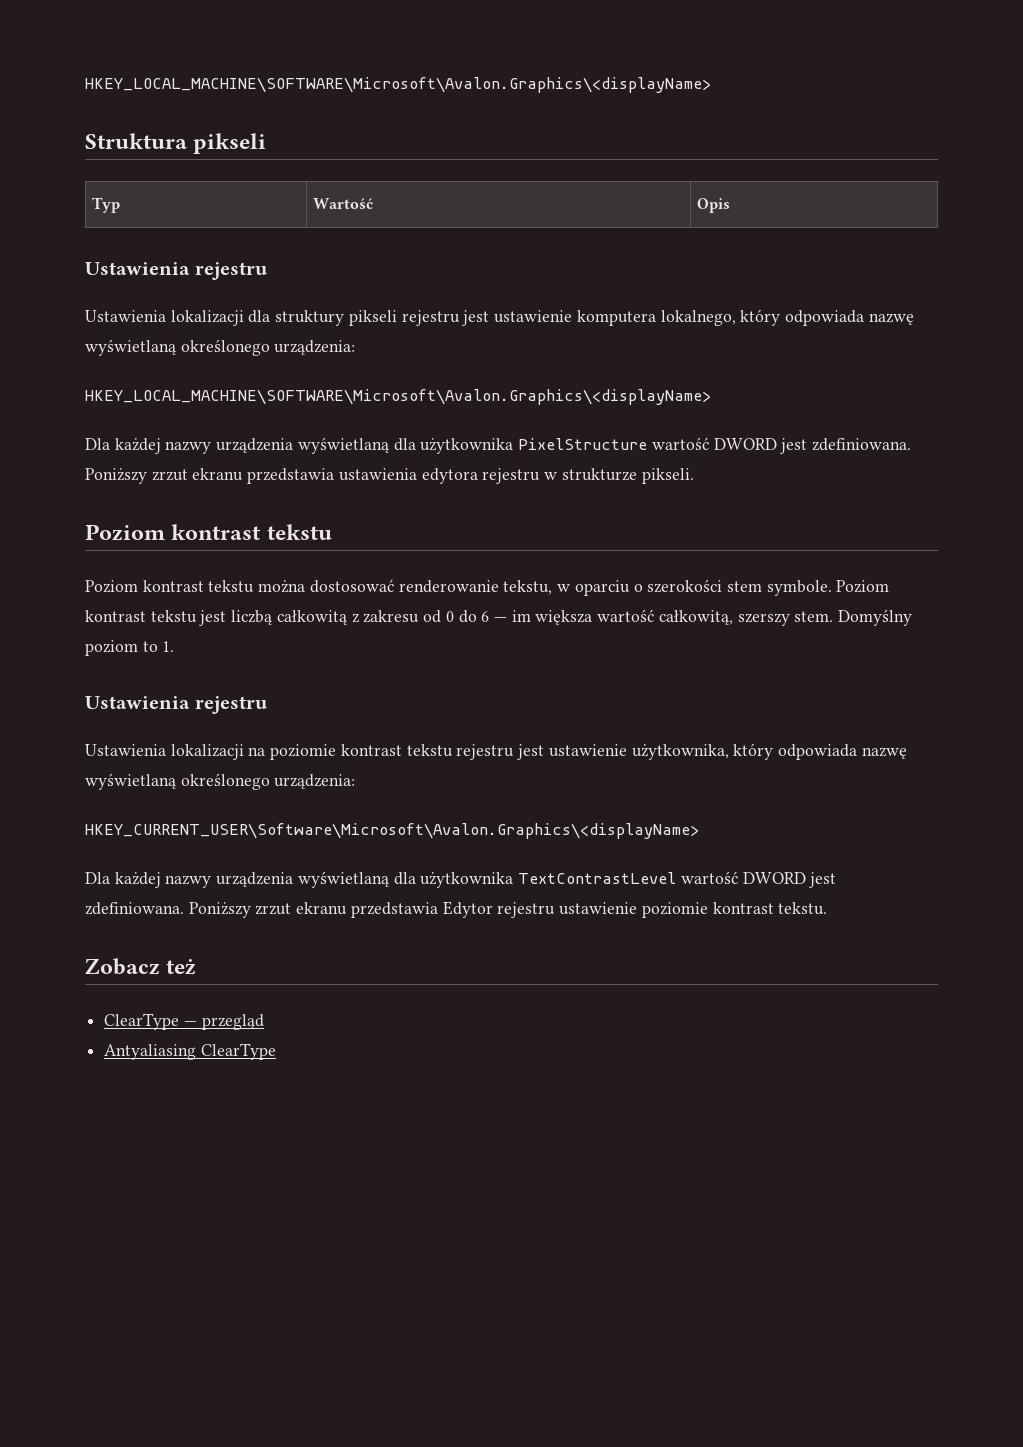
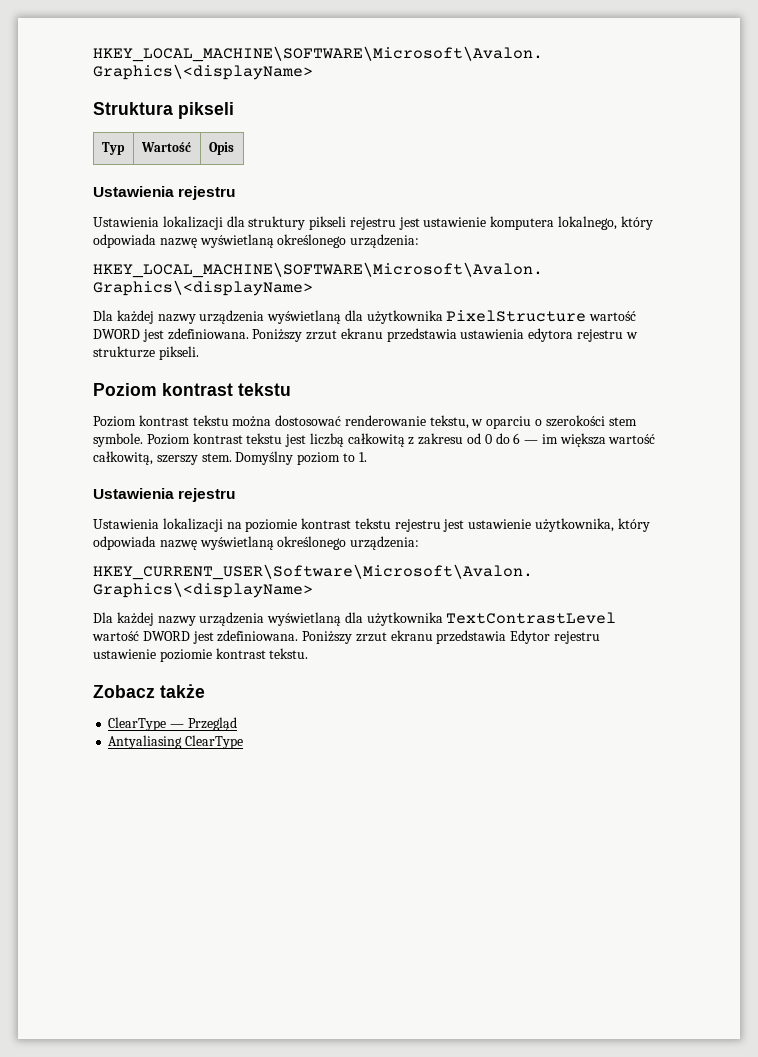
[166,959,197,975] też -> [160,684,205,698] także
[201,1014,264,1030] przegląd -> [187,717,237,731] Przegląd

